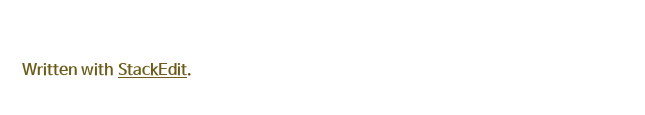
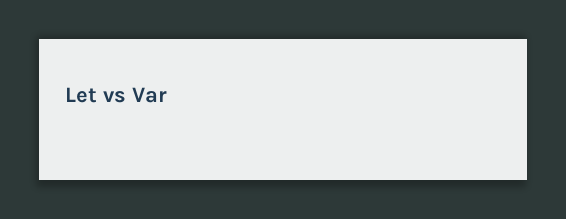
[22,63,192,76] Written with StackEdit. -> [65,87,167,103] Let vs Var

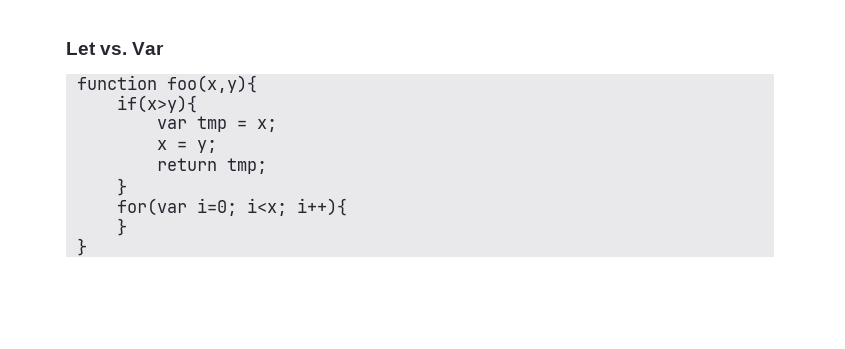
[103,91,126,103] vs -> [100,45,128,55] vs.
(167, 95) none -> [77,75,258,93] [117,95,198,113] [157,116,278,132] [157,140,218,153] [157,158,268,174] [117,178,128,196] [117,198,348,216] [117,218,128,236] [77,238,88,256] // function foo(x,y){ // if(x>y){ // var tmp = x; // x = y; // return tmp; // } // for(var i=0; i<x; i++){ // } // }

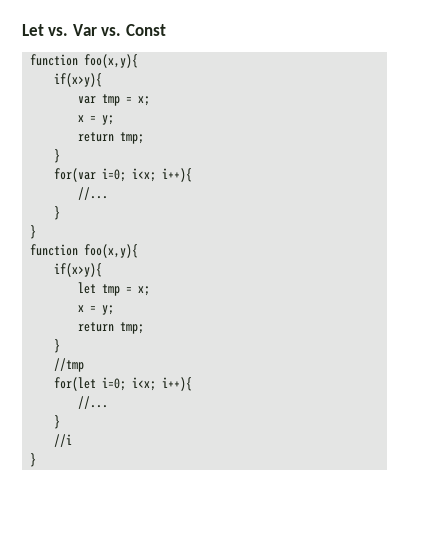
(165, 48) none -> [101,24,166,36] vs. Const
(348, 207) none -> [78,187,109,200] // //...
(88, 247) none -> [30,244,139,258] [54,263,103,277] [78,282,151,296] [78,305,115,315] [78,322,145,334] [54,339,61,353] [54,358,85,372] [54,377,193,391] [78,396,109,409] [54,415,61,429] [54,434,73,447] [30,453,37,467] // function foo(x,y){ // if(x>y){ // let tmp = x; // x = y; // return tmp; // } // //tmp // for(let i=0; i<x; i++){ // //... // } // //i // }

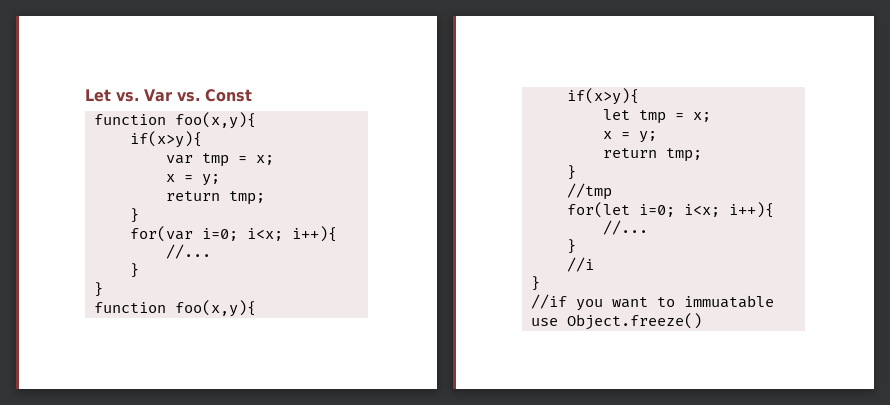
(37, 460) none -> [530,294,774,311] [530,313,702,330] // //if you want to immuatable use Object.freeze()

